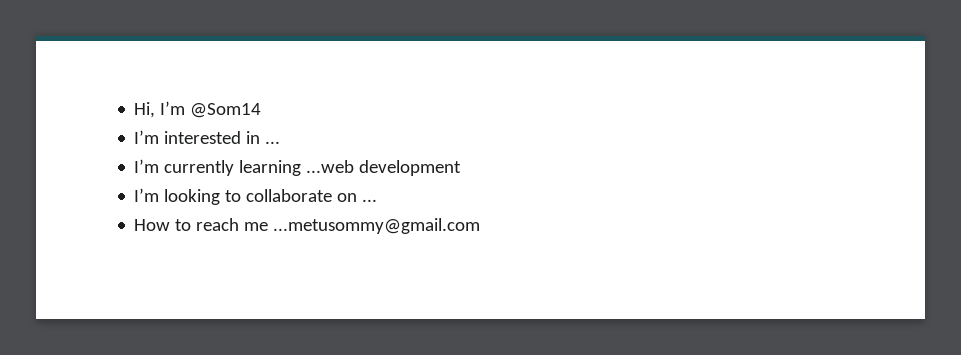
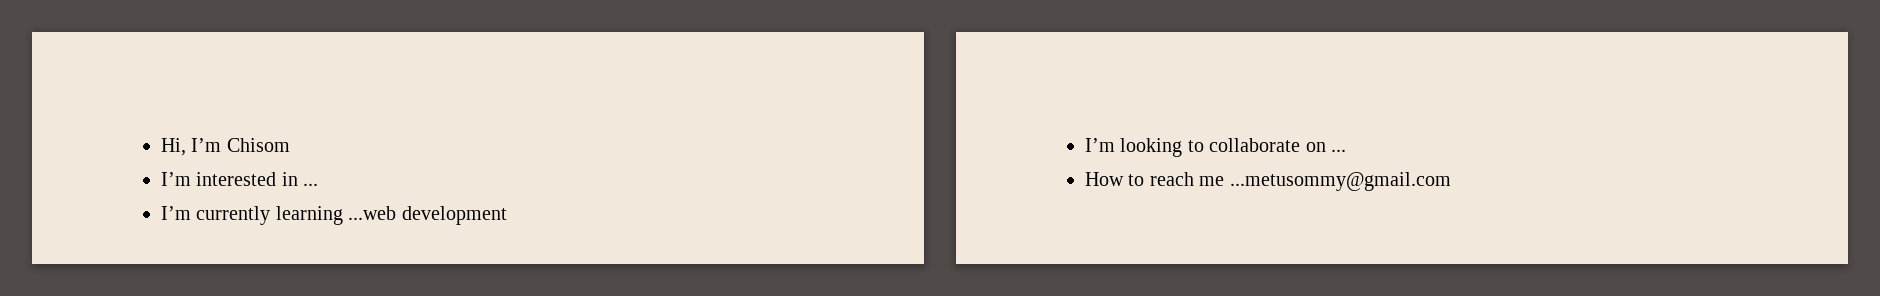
[190,103,262,118] @Som14 -> [226,138,290,152] Chisom

